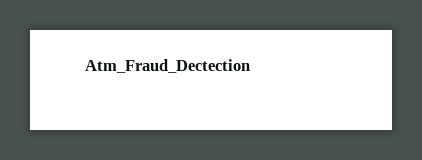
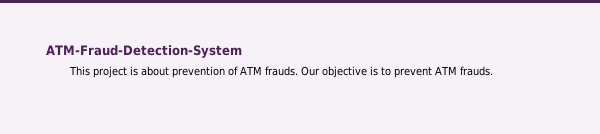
[85,59,250,73] Atm_Fraud_Dectection -> [46,45,242,58] [68,66,493,78] ATM-Fraud-Detection-System // This project is about prevention of ATM frauds. Our objective is to prevent ATM frauds.

